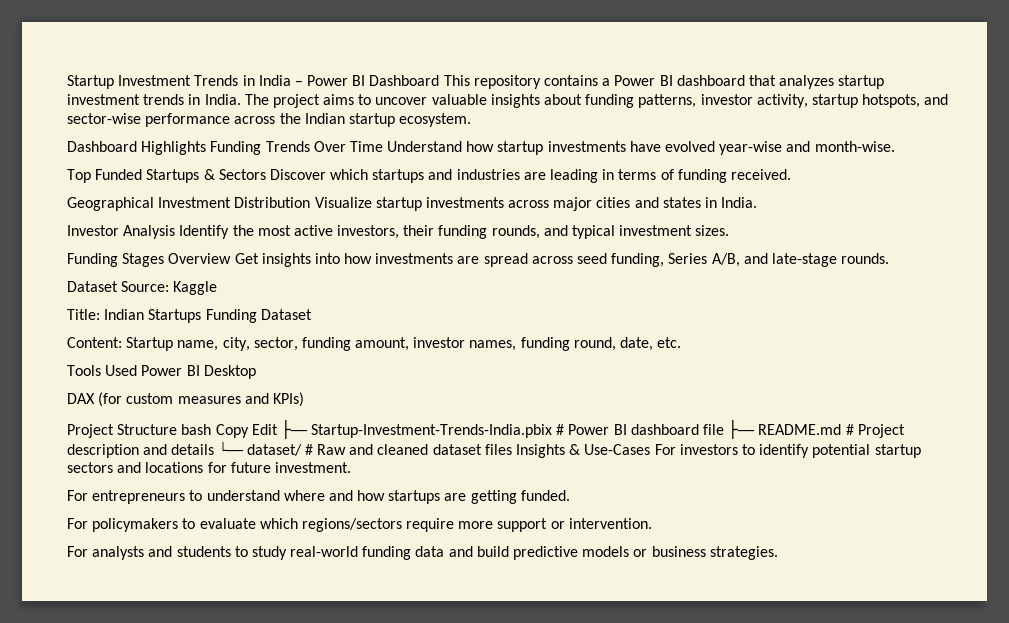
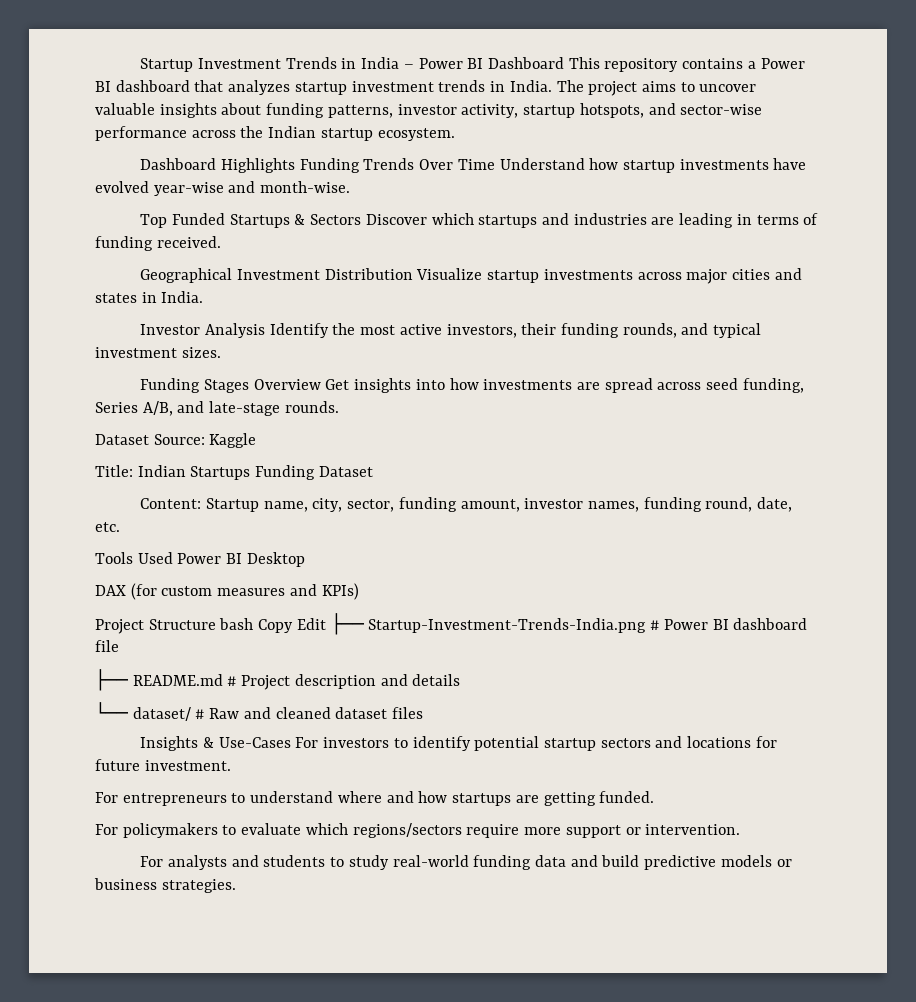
[311,424,553,438] Startup-Investment-Trends-India.pbix -> [368,618,647,633] Startup-Investment-Trends-India.png
(725, 429) none -> (119, 646) //
(215, 449) none -> (461, 680) //
(512, 449) none -> (424, 713) //

